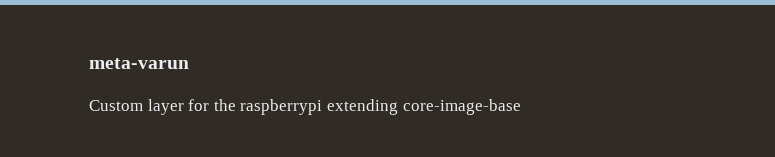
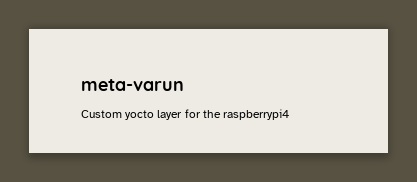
(143, 105) none -> [125,110,155,120] yocto
[240,99,521,115] raspberrypi extending core-image-base -> [223,109,290,120] raspberrypi4

